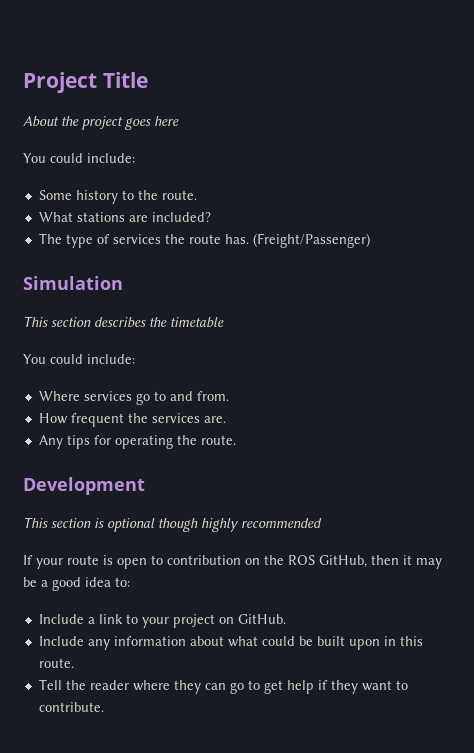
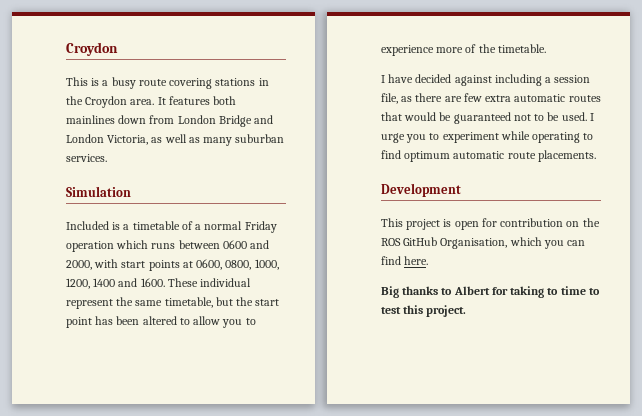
[23,72,148,93] [23,116,179,130] [23,153,135,163] [38,190,197,204] [38,212,211,222] [38,233,370,248] [23,276,123,290] [23,316,224,328] [23,354,135,364] [38,391,229,405] [38,413,226,427] [38,435,236,449] [23,477,145,495] [23,517,322,532] [23,555,99,569] Project Title // About the project goes here // You could include: // Some history to the route. // What stations are included? // The type of services the route has. (Freight/Passenger) // Simulation // This section describes the timetable // You could include: // Where services go to and from. // How frequent the services are. // Any tips for operating the route. // Development // This section is optional though highly recommended // If your route -> [66,42,118,56] [66,77,269,89] [66,96,237,108] [66,115,274,127] [66,134,285,146] [66,154,107,162] [66,186,131,197] [66,221,277,233] [66,240,270,252] [66,259,279,271] [66,278,252,289] [66,297,280,309] [66,316,256,328] [381,44,546,56] [381,74,591,86] [381,93,601,104] [381,112,594,124] [381,131,594,143] [381,150,596,162] [381,183,461,197] [381,218,441,230] Croydon // This is a busy route covering stations in the Croydon area. It features both mainlines down from London Bridge and London Victoria, as well as many suburban services. // Simulation // Included is a timetable of a normal Friday operation which runs between 0600 and 2000, with start points at 0600, 0800, 1000, 1200, 1400 and 1600. These individual represent the same timetable, but the start point has been altered to allow you to experience more of the timetable. // I have decided against including a session file, as there are few extra automatic routes that would be guaranteed not to be used. I urge you to experiment while operating to find optimum automatic route placements. // Development // This project
[151,555,163,565] to -> [481,218,497,227] for
[319,555,442,569] [23,577,130,591] [38,614,286,628] [38,636,423,650] [38,658,74,668] [38,679,408,694] [38,702,104,712] GitHub, then it may be a good idea to: // Include a link to your project on GitHub. // Include any information about what could be built upon in this route. // Tell the reader where they can go to get help if they want to contribute. -> [403,237,586,249] [381,256,429,265] [381,286,600,298] [381,305,467,317] GitHub Organisation, which you can find here. // Big thanks to Albert for taking to time to test this project.

